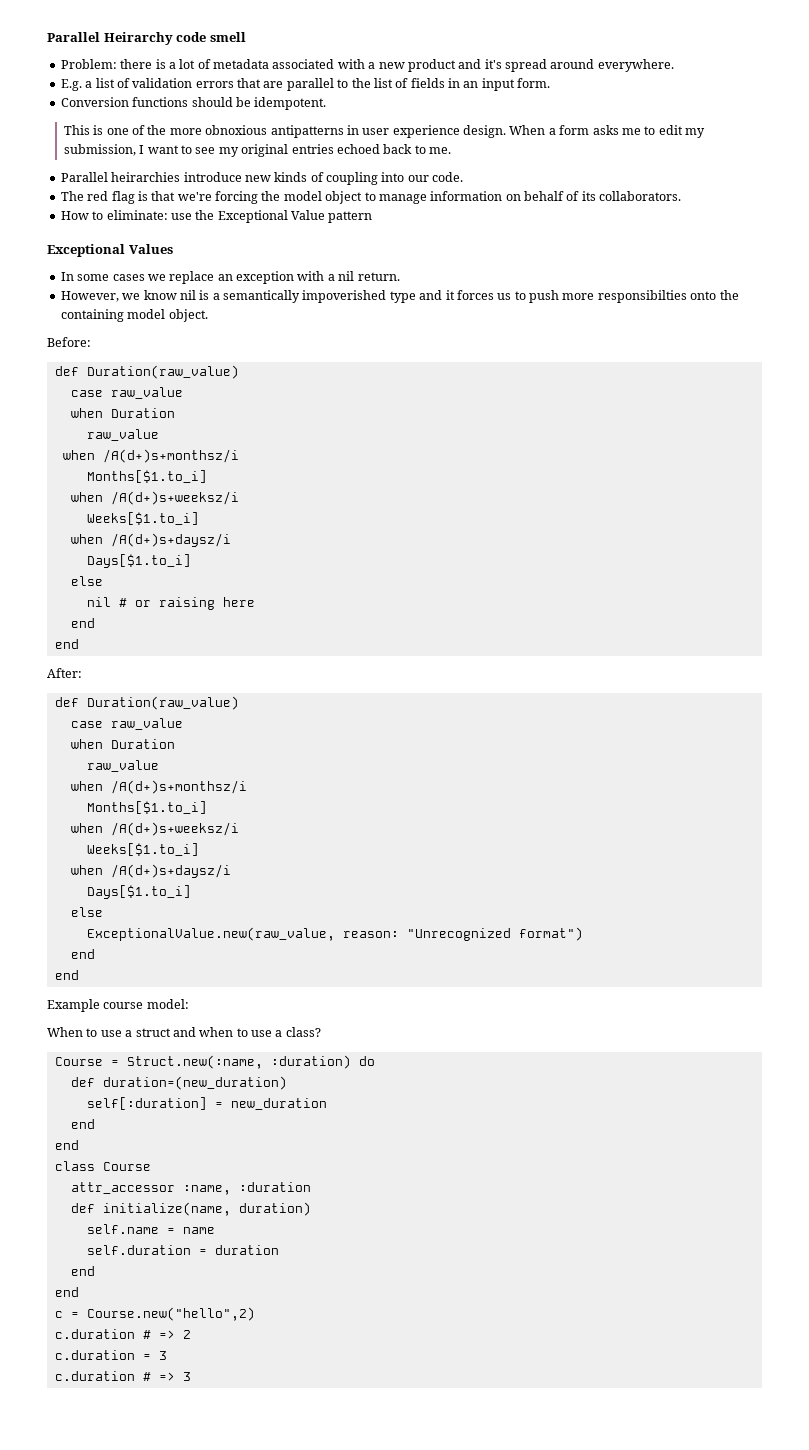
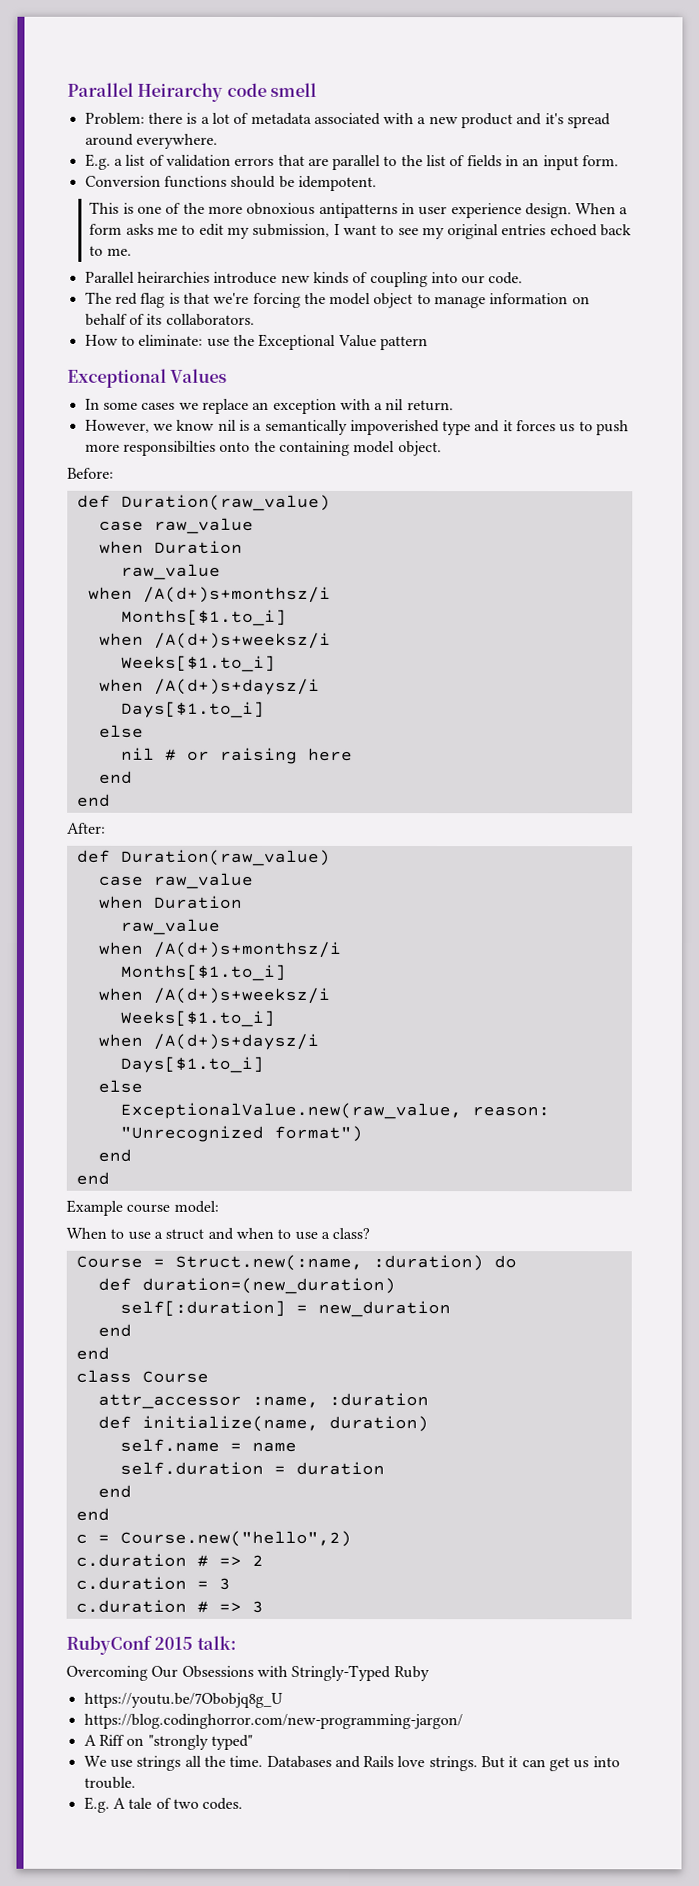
(191, 1376) none -> [66,1635,237,1655] [66,1664,430,1682] [83,1692,283,1708] [83,1713,463,1730] [83,1734,253,1750] [83,1755,620,1772] [83,1776,136,1789] [83,1796,244,1813] // RubyConf 2015 talk: // Overcoming Our Obsessions with Stringly-Typed Ruby // https://youtu.be/7Obobjq8g_U // https://blog.codinghorror.com/new-programming-jargon/ // A Riff on "strongly typed" // We use strings all the time. Databases and Rails love strings. But it can get us into trouble. // E.g. A tale of two codes.

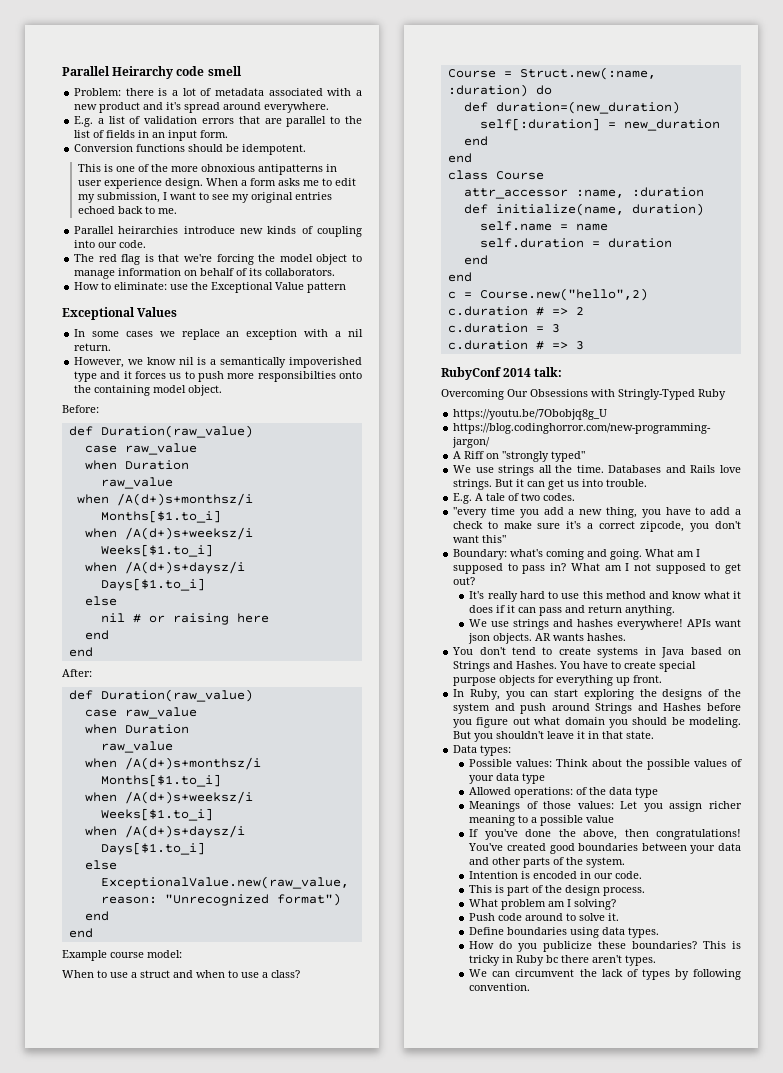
[154,1636,194,1650] 2015 -> [503,368,532,377] 2014
(244, 1803) none -> [453,507,741,518] [453,521,741,532] [453,535,507,543] [453,549,701,560] [453,563,741,574] [453,577,476,585] [469,591,741,602] [469,605,676,616] [469,619,741,630] [468,633,627,644] [452,647,741,658] [453,661,697,672] [453,675,663,686] [453,689,741,700] [453,703,741,714] [453,717,741,728] [453,731,655,742] [453,745,512,756] [469,759,742,770] [469,773,546,784] [469,787,659,798] [469,801,742,812] [469,815,615,826] [469,829,741,840] [468,843,741,854] [469,857,626,868] [469,871,643,879] [469,885,646,896] [469,899,617,910] [469,913,620,921] [469,927,660,938] [469,941,741,952] [469,955,657,966] [469,969,741,980] [469,983,531,991] // "every time you add a new thing, you have to add a check to make sure it's a correct zipcode, you don't want this" // Boundary: what's coming and going. What am I supposed to pass in? What am I not supposed to get out? // It's really hard to use this method and know what it does if it can pass and return anything. // We use strings and hashes everywhere! APIs want json objects. AR wants hashes. // You don't tend to create systems in Java based on Strings and Hashes. You have to create special purpose objects for everything up front. // In Ruby, you can start exploring the designs of the system and push around Strings and Hashes before you figure out what domain you should be modeling. But you shouldn't leave it in that state. // Data types: // Possible values: Think about the possible values of your data type // Allowed operations: of the data type // Meanings of those values: Let you assign richer meaning to a possible value // If you've done the above, then congratulations! You've created good boundaries between your data and other parts of the system. // Intention is encoded in our code. // This is part of the design process. // What problem am I solving? // Push code around to solve it. // Define boundaries using data types. // How do you publicize these boundaries? This is tricky in Ruby bc there aren't types. // We can circumvent the lack of types by following convention.

